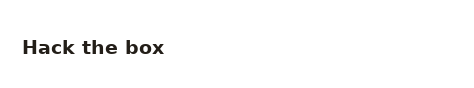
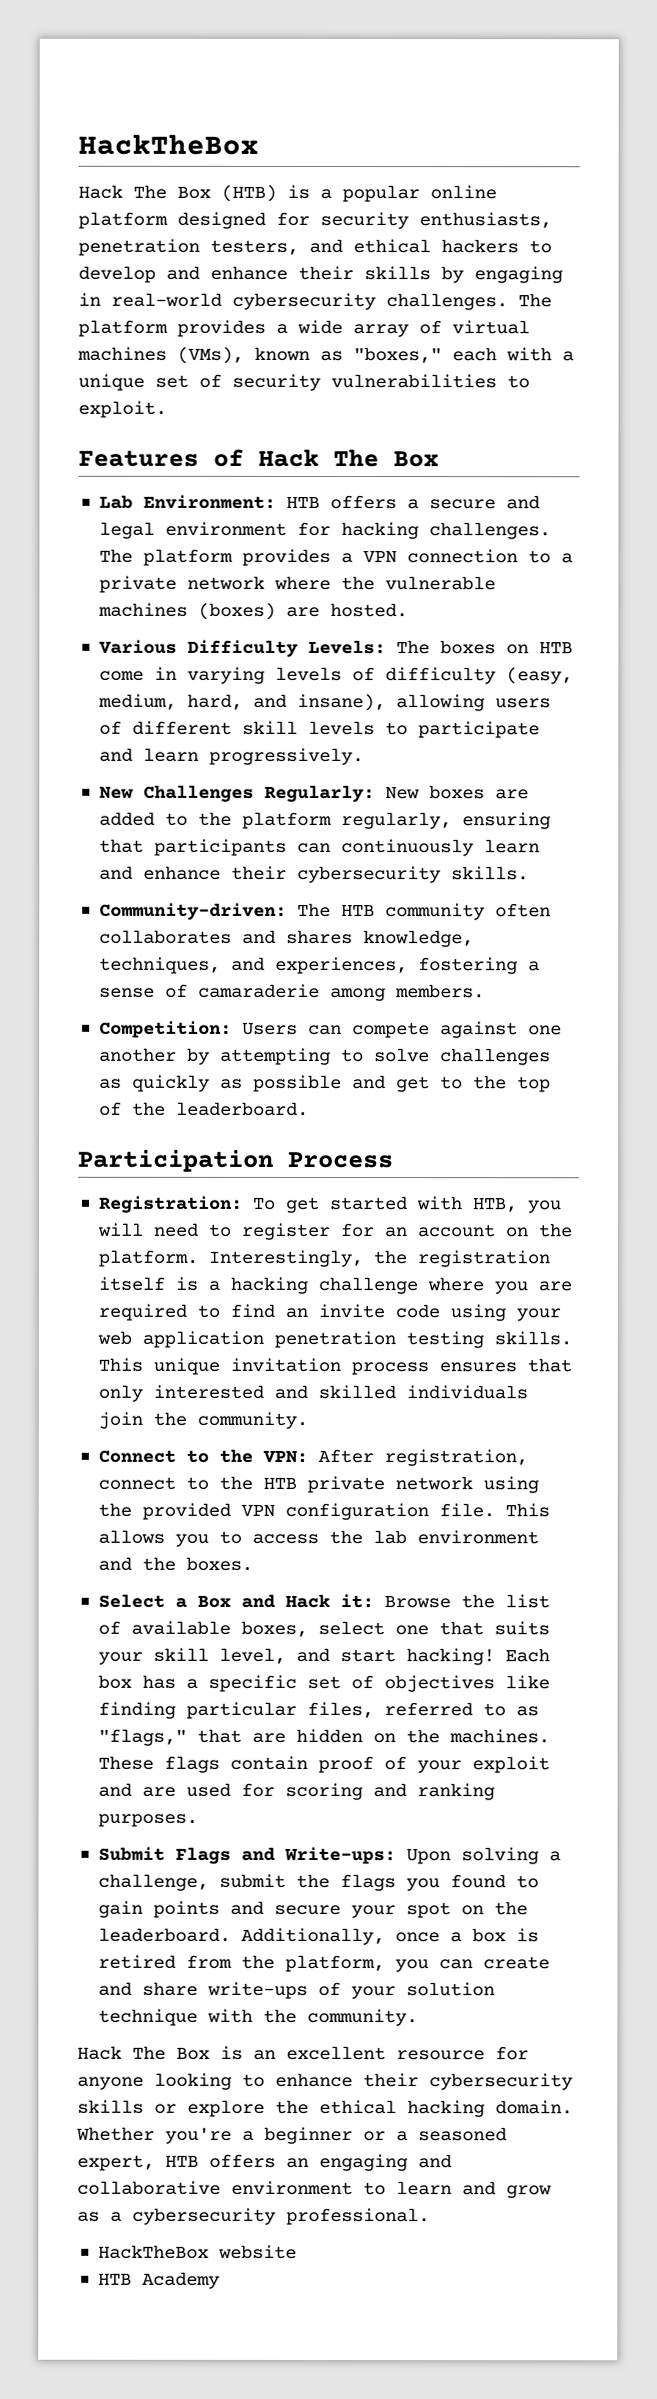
[22,40,164,54] Hack the box -> [78,134,259,155] [78,184,497,203] [78,211,552,230] [78,238,552,256] [78,265,563,284] [78,292,552,311] [78,319,530,338] [77,346,574,364] [78,373,530,391] [78,400,167,418] [78,448,439,468] [98,494,540,510] [98,521,551,540] [98,548,573,567] [98,575,496,593] [97,602,408,620] [97,639,573,657] [98,666,573,685] [97,693,551,712] [98,720,540,739] [98,747,364,766] [98,784,529,803] [98,811,551,830] [98,838,540,857] [98,865,529,884] [98,902,551,921] [98,929,474,948] [98,956,540,975] [98,983,485,1002] [98,1020,562,1039] [98,1047,551,1066] [98,1074,551,1093] [98,1101,309,1116] [78,1149,394,1172] [97,1195,561,1214] [96,1222,572,1241] [97,1249,550,1268] [97,1276,572,1295] [97,1303,561,1322] [96,1330,572,1349] [97,1357,572,1376] [97,1384,528,1402] [97,1411,308,1429] [97,1448,528,1467] [97,1475,539,1494] [97,1502,550,1521] [97,1529,539,1547] [97,1556,253,1571] [97,1593,550,1609] [97,1620,550,1637] [97,1647,550,1666] [97,1674,550,1693] [97,1701,539,1719] [97,1728,550,1746] [97,1755,550,1774] [97,1782,495,1801] [97,1813,198,1827] [97,1846,561,1865] [97,1873,539,1892] [97,1900,528,1919] [97,1927,539,1946] [97,1954,550,1973] [97,1981,495,2000] [97,2008,418,2027] [77,2045,529,2061] [77,2072,573,2091] [77,2099,573,2118] [76,2126,507,2145] [77,2153,452,2172] [77,2180,552,2199] [77,2207,430,2226] [97,2244,297,2259] [97,2271,220,2289] HackTheBox // Hack The Box (HTB) is a popular online platform designed for security enthusiasts, penetration testers, and ethical hackers to develop and enhance their skills by engaging in real-world cybersecurity challenges. The platform provides a wide array of virtual machines (VMs), known as "boxes," each with a unique set of security vulnerabilities to exploit. // Features of Hack The Box // Lab Environment: HTB offers a secure and legal environment for hacking challenges. The platform provides a VPN connection to a private network where the vulnerable machines (boxes) are hosted. // Various Difficulty Levels: The boxes on HTB come in varying levels of difficulty (easy, medium, hard, and insane), allowing users of different skill levels to participate and learn progressively. // New Challenges Regularly: New boxes are added to the platform regularly, ensuring that participants can continuously learn and enhance their cybersecurity skills. // Community-driven: The HTB community often collaborates and shares knowledge, techniques, and experiences, fostering a sense of camaraderie among members. // Competition: Users can compete against one another by attempting to solve challenges as quickly as possible and get to the top of the leaderboard. // Participation Process // Registration: To get started with HTB, you will need to register for an account on the platform. Interestingly, the registration itself is a hacking challenge where you are required to find an invite code using your web application penetration testing skills. This unique invitation process ensures that only interested and skilled individuals join the community. // Connect to the VPN: After registration, connect to the HTB private network using the provided VPN configuration file. This allows you to access the lab environment and the boxes. // Select a Box and Hack it: Browse the list of available boxes, select one that suits your skill level, and start hacking! Each box has a specific set of objectives like finding particular files, referred to as "flags," that are hidden on the machines. These flags contain proof of your exploit and are used for scoring and ranking purposes. // Submit Flags and Write-ups: Upon solving a challenge, submit the flags you found to gain points and secure your spot on the leaderboard. Additionally, once a box is retired from the platform, you can create and share write-ups of your solution technique with the community. // Hack The Box is an excellent resource for anyone looking to enhance their cybersecurity skills or explore the ethical hacking domain. Whether you're a beginner or a seasoned expert, HTB offers an engaging and collaborative environment to learn and grow as a cybersecurity professional. // HackTheBox website // HTB Academy

